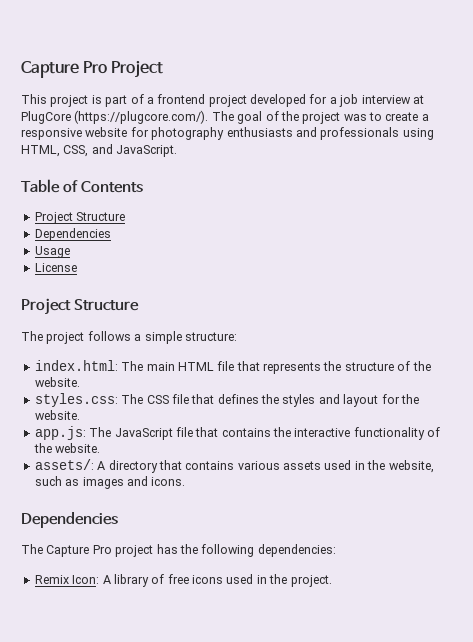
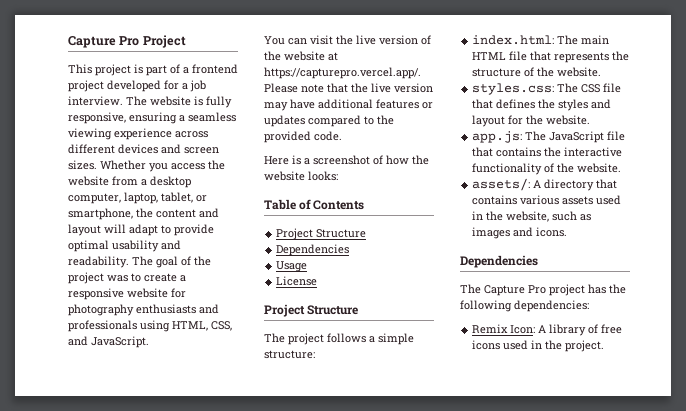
[361,95,424,104] [21,110,209,124] interview at PlugCore (https://plugcore.com/). -> [68,96,232,108] [68,112,236,124] [68,128,208,140] [68,144,219,154] [68,160,225,172] [68,176,191,188] [68,192,207,204] [68,208,219,220] [68,224,214,236] [68,240,181,252] [68,256,129,268] interview. The website is fully responsive, ensuring a seamless viewing experience across different devices and screen sizes. Whether you access the website from a desktop computer, laptop, tablet, or smartphone, the content and layout will adapt to provide optimal usability and readability.
(178, 151) none -> [264,35,431,45] [264,51,338,61] [264,67,421,79] [264,83,433,93] [264,99,433,111] [264,115,394,127] [264,131,342,143] [264,155,429,165] [264,171,338,181] // You can visit the live version of the website at https://capturepro.vercel.app/. Please note that the live version may have additional features or updates compared to the provided code. // Here is a screenshot of how the website looks:

